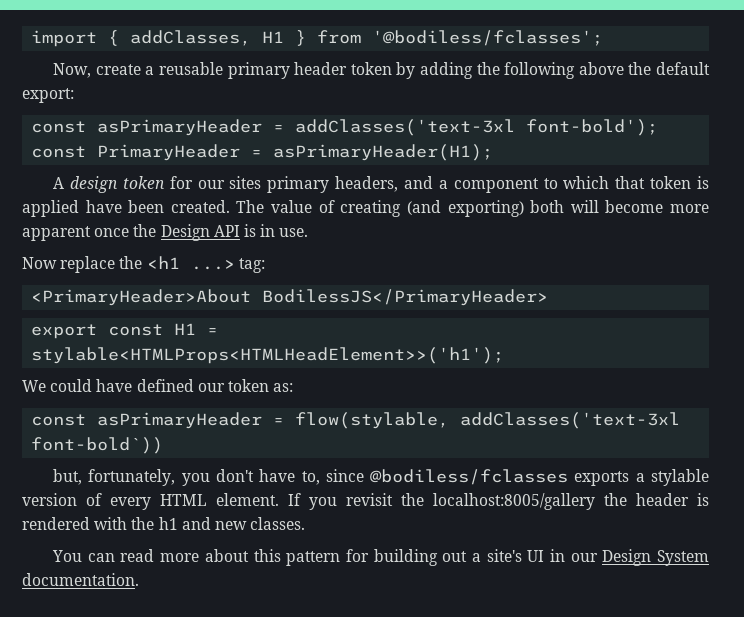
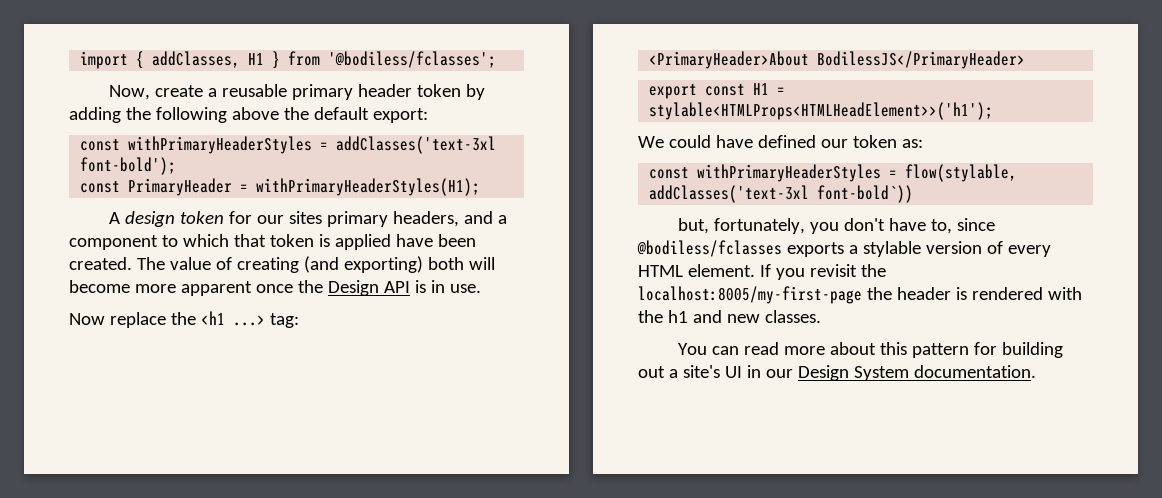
[97,119,263,136] asPrimaryHeader -> [128,136,313,154] withPrimaryHeaderStyles
[273,144,494,161] asPrimaryHeader(H1); -> [256,178,481,196] withPrimaryHeaderStyles(H1);
[97,412,263,429] asPrimaryHeader -> [697,164,882,182] withPrimaryHeaderStyles
[433,493,595,510] localhost:8005/gallery -> [638,286,862,304] localhost:8005/my-first-page

